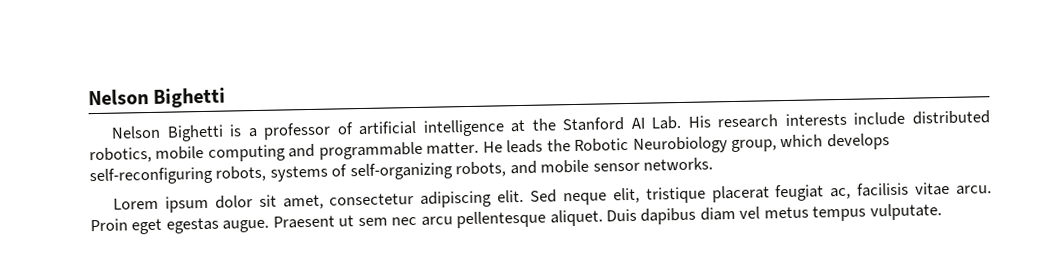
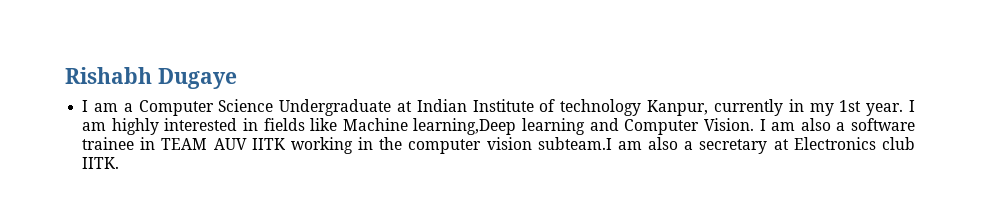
[88,87,227,108] [111,110,990,142] [89,133,890,164] [89,157,714,186] [113,181,993,213] [90,203,942,235] Nelson Bighetti // Nelson Bighetti is a professor of artificial intelligence at the Stanford AI Lab. His research interests include distributed robotics, mobile computing and programmable matter. He leads the Robotic Neurobiology group, which develops self-reconfiguring robots, systems of self-organizing robots, and mobile sensor networks. // Lorem ipsum dolor sit amet, consectetur adipiscing elit. Sed neque elit, tristique placerat feugiat ac, facilisis vitae arcu. Proin eget egestas augue. Praesent ut sem nec arcu pellentesque aliquet. Duis dapibus diam vel metus tempus vulputate. -> [65,67,237,89] [82,99,916,116] [82,118,916,135] [82,137,915,154] [82,157,120,169] Rishabh Dugaye // I am a Computer Science Undergraduate at Indian Institute of technology Kanpur, currently in my 1st year. I am highly interested in fields like Machine learning,Deep learning and Computer Vision. I am also a software trainee in TEAM AUV IITK working in the computer vision subteam.I am also a secretary at Electronics club IITK.

